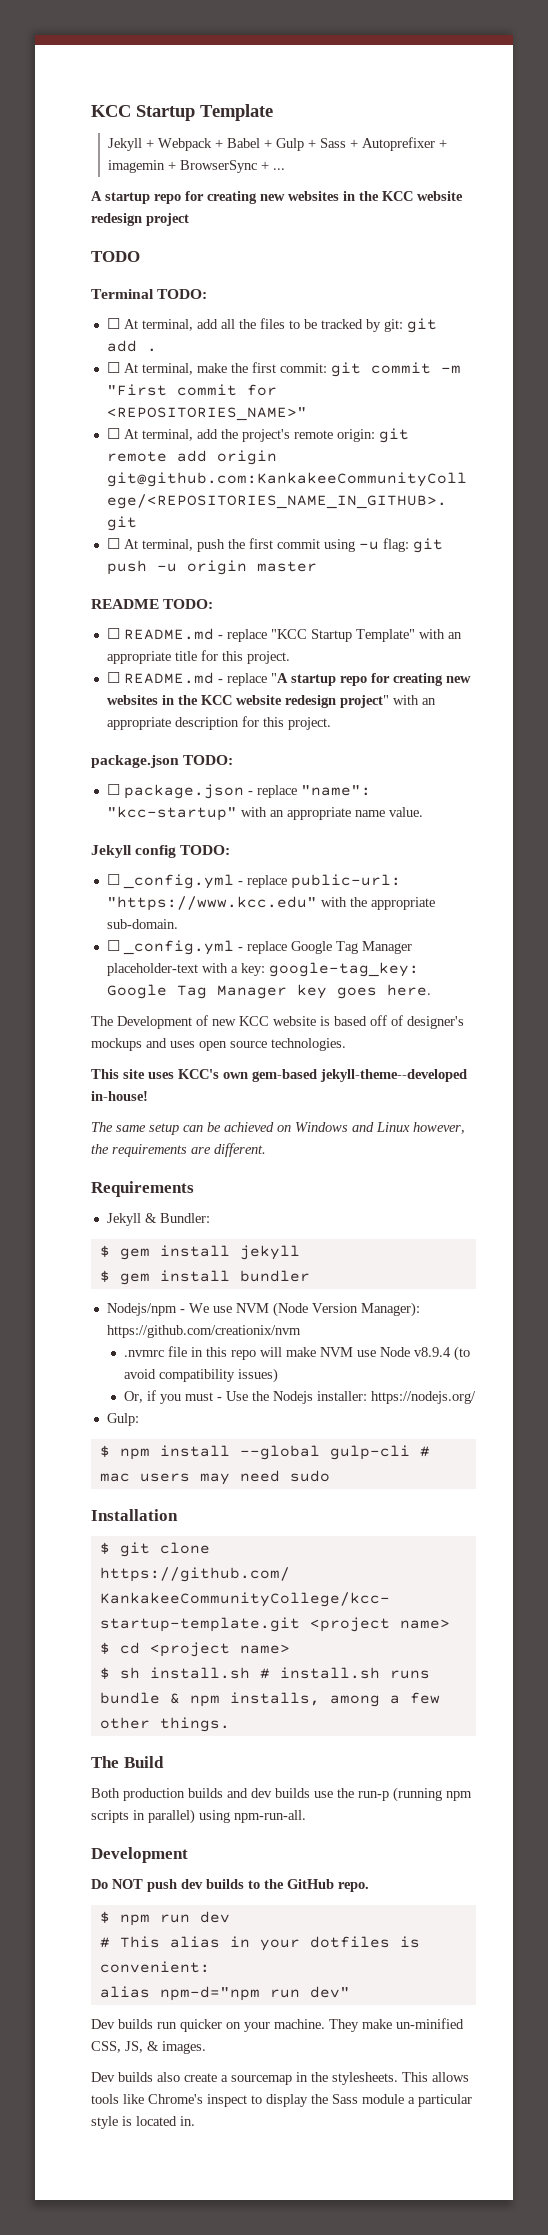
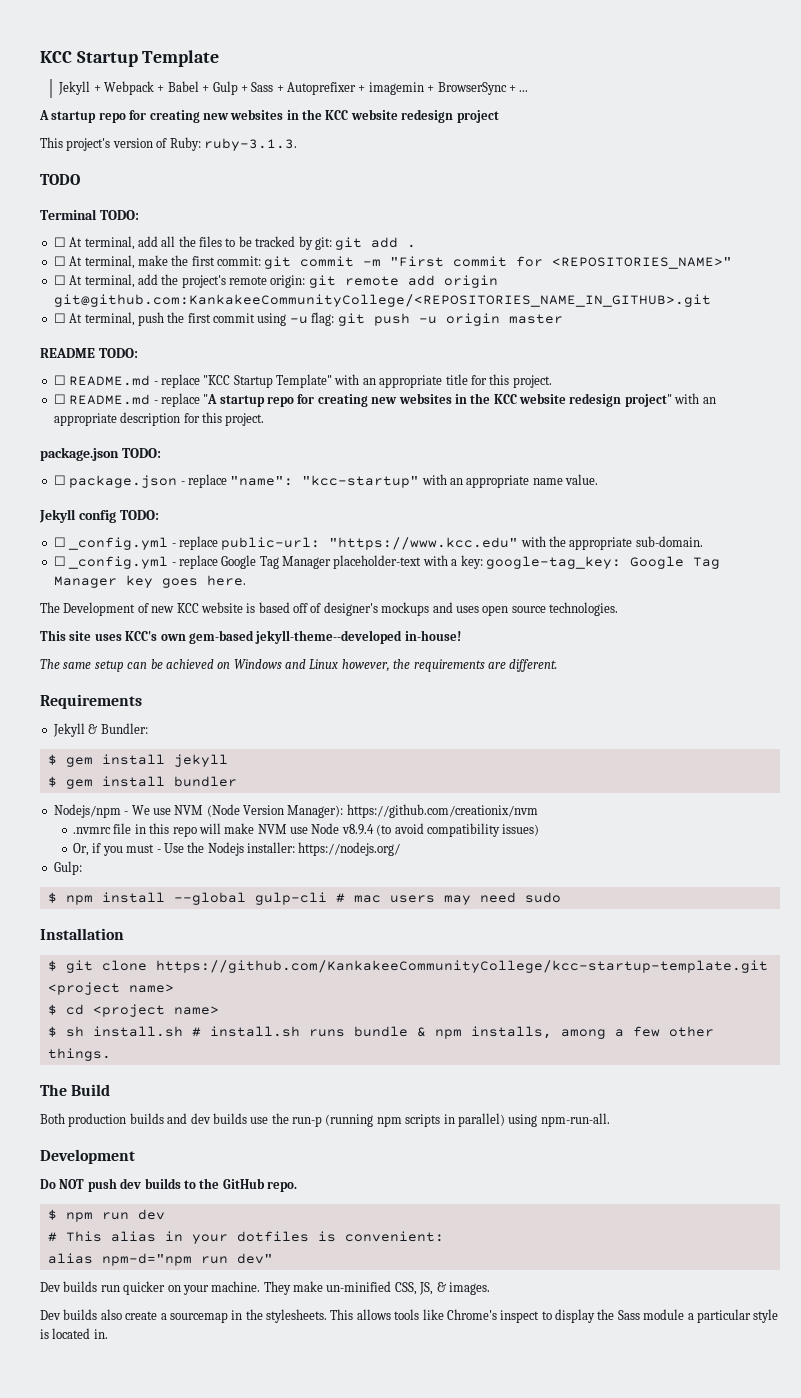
(189, 219) none -> [40,137,297,151] // This project's version of Ruby: ruby-3.1.3.

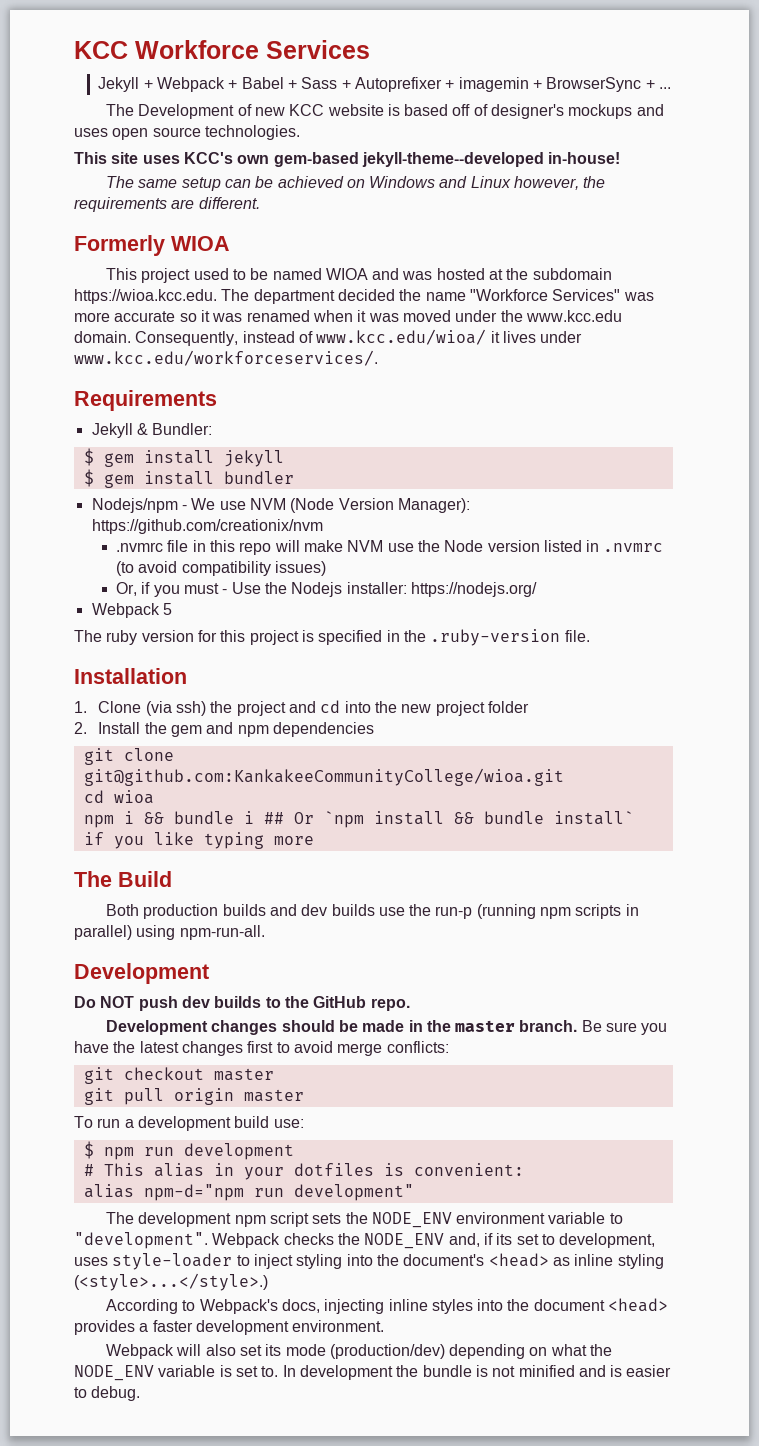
[40,50,220,67] KCC Startup Template -> [74,40,370,59] KCC Workforce Services
[212,81,248,95] Gulp + -> (298, 84) none
[39,109,499,123] [40,137,297,151] [40,174,80,185] [40,209,139,220] [53,236,417,250] [53,255,733,269] [53,274,498,288] [53,294,711,307] [53,312,563,326] [40,348,138,358] [53,374,552,388] [53,393,716,407] [53,412,265,426] [40,447,161,461] [53,474,599,488] [39,509,159,523] [53,536,703,550] [53,555,720,569] [53,575,246,588] // A startup repo for creating new websites in the KCC website redesign project // This project's version of Ruby: ruby-3.1.3. // TODO // Terminal TODO: // ☐ At terminal, add all the files to be tracked by git: git add . // ☐ At terminal, make the first commit: git commit -m "First commit for <REPOSITORIES_NAME>" // ☐ At terminal, add the project's remote origin: git remote add origin git@github.com:KankakeeCommunityCollege/<REPOSITORIES_NAME_IN_GITHUB>.git // ☐ At terminal, push the first commit using -u flag: git push -u origin master // README TODO: // ☐ README.md - replace "KCC Startup Template" with an appropriate title for this project. // ☐ README.md - replace "A startup repo for creating new websites in the KCC website redesign project" with an appropriate description for this project. // package.json TODO: // ☐ package.json - replace "name": "kcc-startup" with an appropriate name value. // Jekyll config TODO: // ☐ _config.yml - replace public-url: "https://www.kcc.edu" with the appropriate sub-domain. // ☐ _config.yml - replace Google Tag Manager placeholder-text with a key: google-tag_key: Google Tag Manager key goes here. -> (671, 88) none
(558, 665) none -> [74,235,230,256] [105,268,612,283] [74,289,654,304] [74,310,622,322] [74,329,583,346] [74,350,378,366] // Formerly WIOA // This project used to be named WIOA and was hosted at the subdomain https://wioa.kcc.edu. The department decided the name "Workforce Services" was more accurate so it was renamed when it was moved under the www.kcc.edu domain. Consequently, instead of www.kcc.edu/wioa/ it lives under www.kcc.edu/workforceservices/.
[311,823,374,835] Node v8.9.4 -> [417,540,664,552] the Node version listed in .nvmrc
[53,861,82,875] [47,892,561,905] [40,928,124,940] [47,960,768,973] [47,982,174,995] [47,1004,219,1017] [47,1026,714,1039] [47,1048,111,1061] Gulp: // $ npm install --global gulp-cli # mac users may need sudo // Installation // $ git clone https://github.com/KankakeeCommunityCollege/kcc-startup-template.git <project name> // $ cd <project name> // $ sh install.sh # install.sh runs bundle & npm installs, among a few other things. -> [91,603,172,618] [74,629,590,646] [74,668,187,684] [74,700,529,716] [74,722,375,737] [83,748,174,765] [83,768,564,786] [83,790,154,804] [83,811,634,828] [83,832,314,849] Webpack 5 // The ruby version for this project is specified in the .ruby-version file. // Installation // 1. Clone (via ssh) the project and cd into the new project folder // 2. Install the gem and npm dependencies // git clone git@github.com:KankakeeCommunityCollege/wioa.git // cd wioa // npm i && bundle i ## Or `npm install && bundle install` if you like typing more
(297, 1187) none -> [105,1020,668,1035] [74,1041,449,1056] [83,1067,274,1084] [83,1088,304,1105] [74,1116,304,1131] // Development changes should be made in the master branch. Be sure you have the latest changes first to avoid merge conflicts: // git checkout master // git pull origin master // To run a development build use:
[137,1209,165,1220] dev -> [183,1143,294,1160] development
[236,1253,273,1264] [40,1281,490,1295] [40,1309,779,1323] [40,1328,108,1339] dev" // Dev builds run quicker on your machine. They make un-minified CSS, JS, & images. // Dev builds also create a sourcemap in the stylesheets. This allows tools like Chrome's inspect to display the Sass module a particular style is located in. -> [293,1184,414,1201] [105,1212,623,1228] [74,1232,656,1249] [74,1253,664,1270] [74,1273,268,1291] [105,1298,669,1314] [74,1320,385,1335] [105,1344,613,1359] [74,1365,672,1381] [74,1386,141,1401] development" // The development npm script sets the NODE_ENV environment variable to "development". Webpack checks the NODE_ENV and, if its set to development, uses style-loader to inject styling into the document's <head> as inline styling (<style>...</style>.) // According to Webpack's docs, injecting inline styles into the document <head> provides a faster development environment. // Webpack will also set its mode (production/dev) depending on what the NODE_ENV variable is set to. In development the bundle is not minified and is easier to debug.

